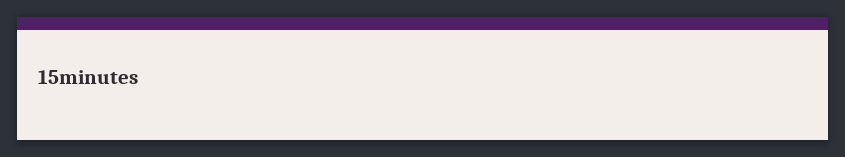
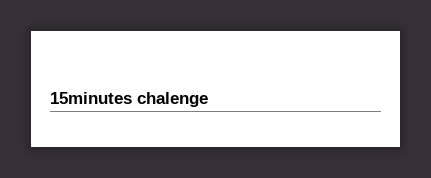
(138, 77) none -> [137,92,208,107] chalenge

